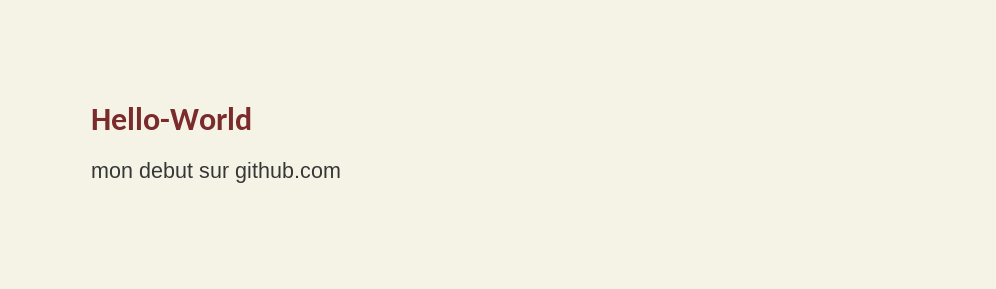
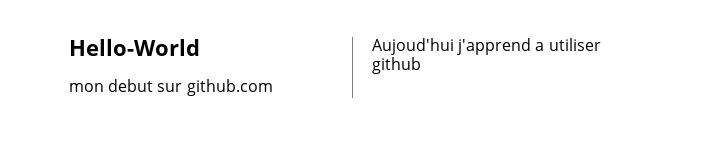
(341, 172) none -> [372,38,601,55] [372,57,421,74] Aujoud'hui j'apprend a utiliser github

